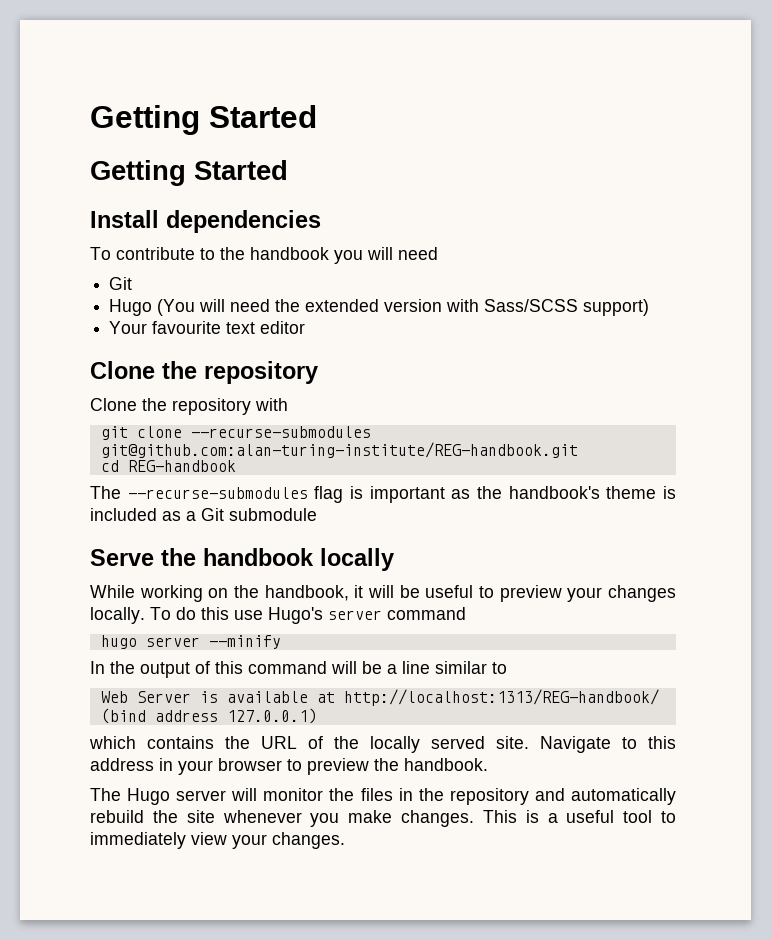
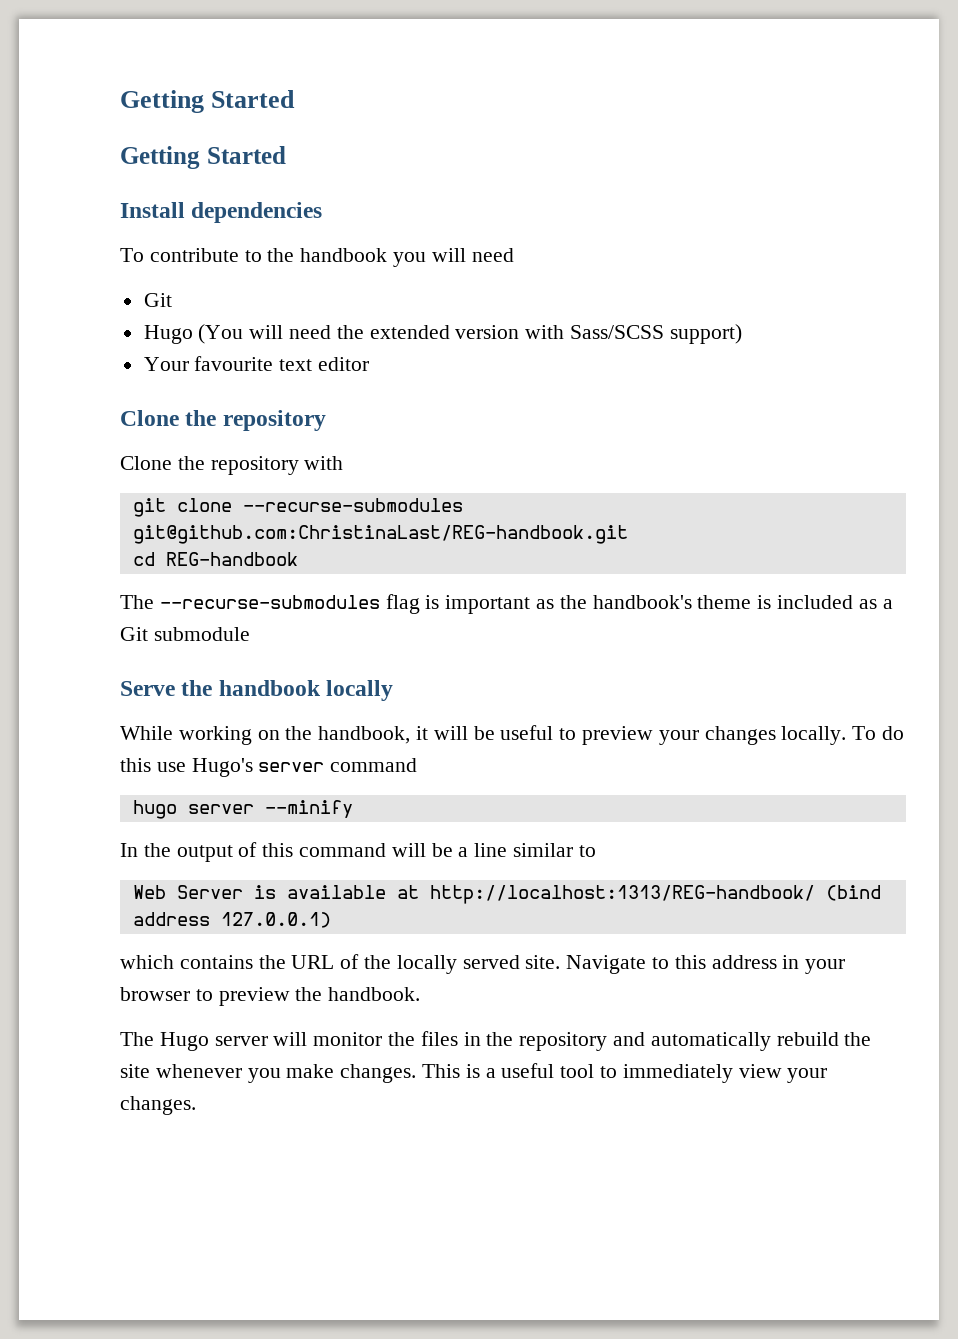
[100,442,578,458] git@github.com:alan-turing-institute/REG-handbook.git -> [132,525,628,544] git@github.com:ChristinaLast/REG-handbook.git

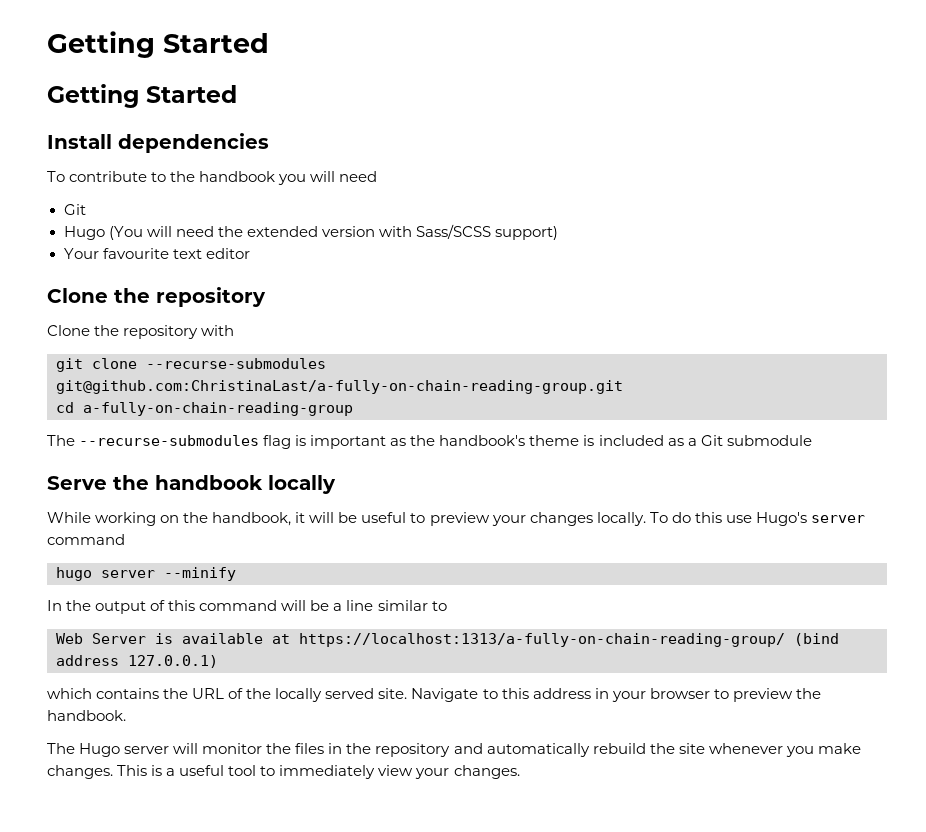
[132,525,628,544] git@github.com:ChristinaLast/REG-handbook.git -> [56,380,623,394] git@github.com:ChristinaLast/a-fully-on-chain-reading-group.git
[165,552,298,566] REG-handbook -> [83,402,353,416] a-fully-on-chain-reading-group
[429,885,815,904] http://localhost:1313/REG-handbook/ -> [299,633,785,647] https://localhost:1313/a-fully-on-chain-reading-group/

